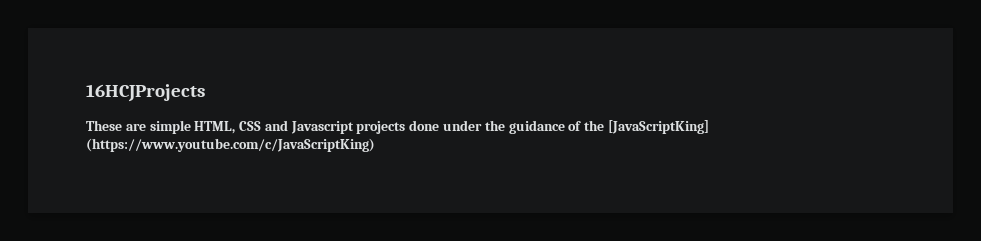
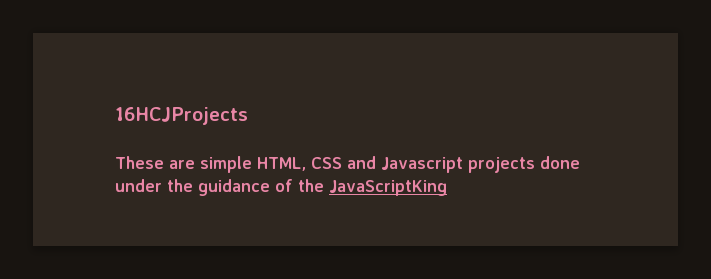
[607,120,709,134] [86,138,375,152] [JavaScriptKing] (https://www.youtube.com/c/JavaScriptKing) -> [329,180,447,196] JavaScriptKing

